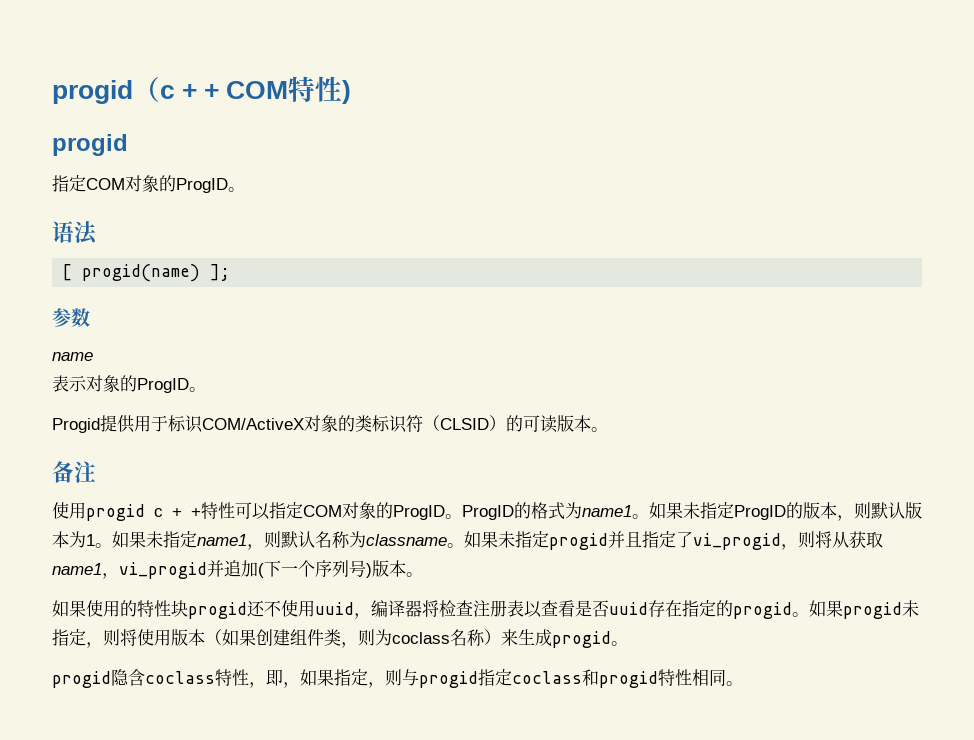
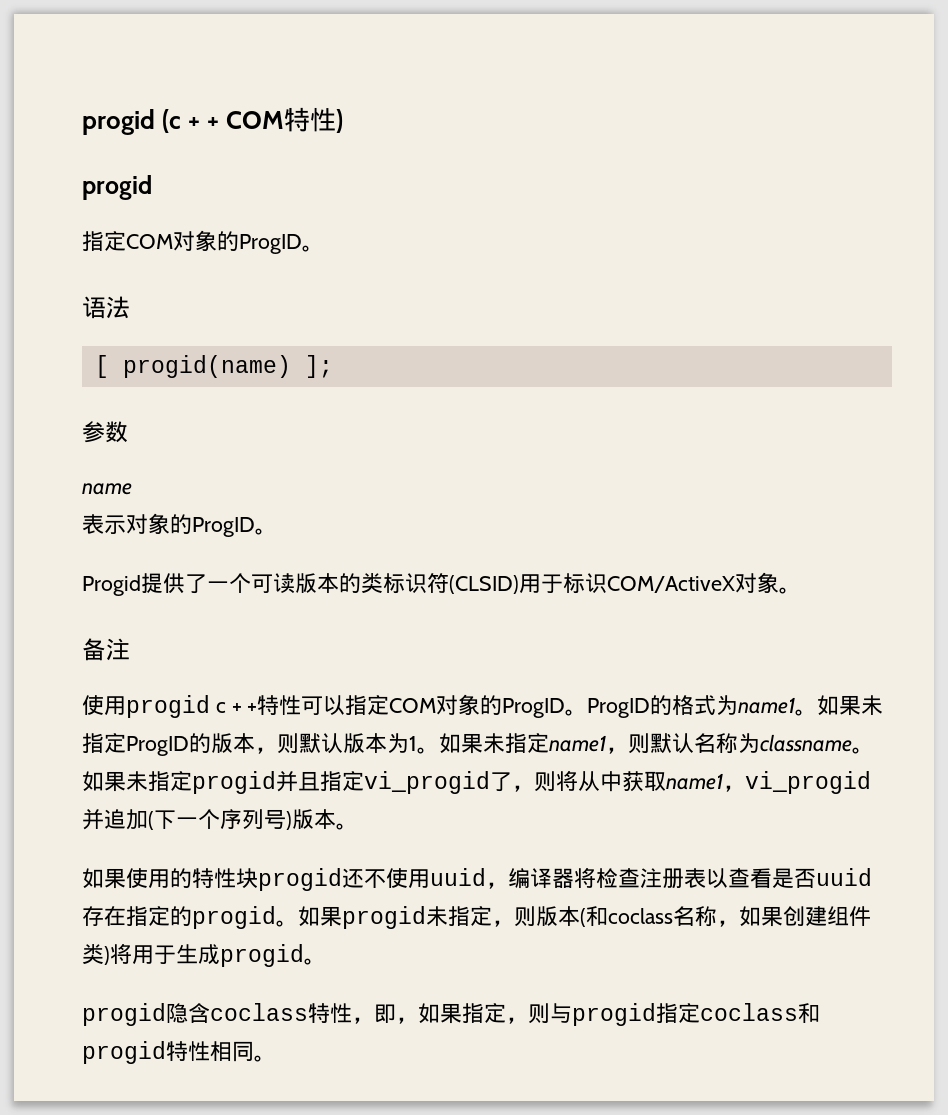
[52,76,175,104] progid（c -> [82,109,182,135] progid (c
[134,415,591,433] 用于标识COM/ActiveX对象的类标识符（CLSID）的可读版本 -> [185,572,779,594] 了一个可读版本的类标识符(CLSID)用于标识COM/ActiveX对象
[676,531,781,550] 了vi_progid -> [364,771,512,794] vi_progid了
(849, 539) none -> [600,771,622,792] 中
[120,629,518,648] 将使用版本（如果创建组件类，则为coclass名称）来 -> [536,906,871,927] [82,943,176,965] 版本(和coclass名称，如果创建组件类)将用于

